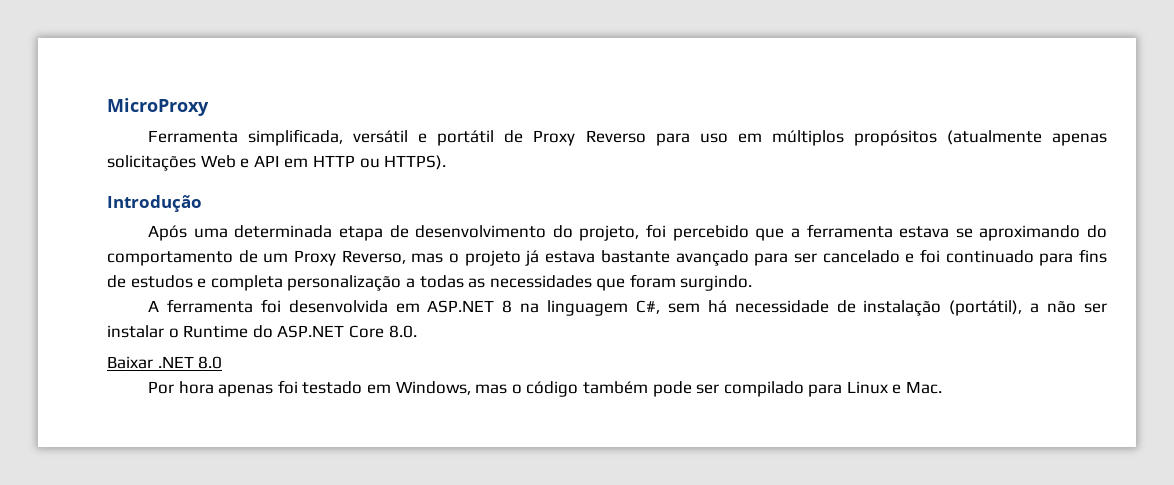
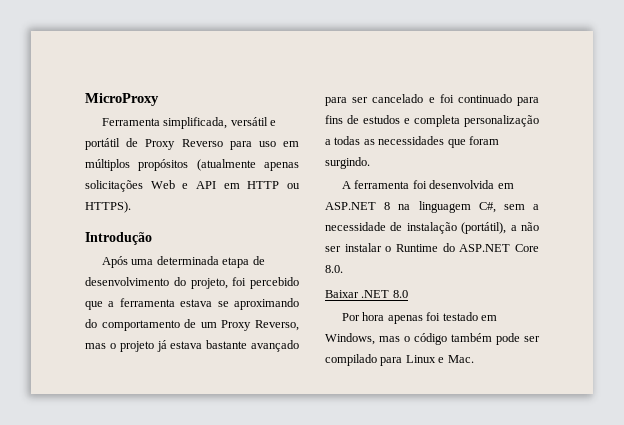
[707,300,727,313] há -> [533,204,539,210] a

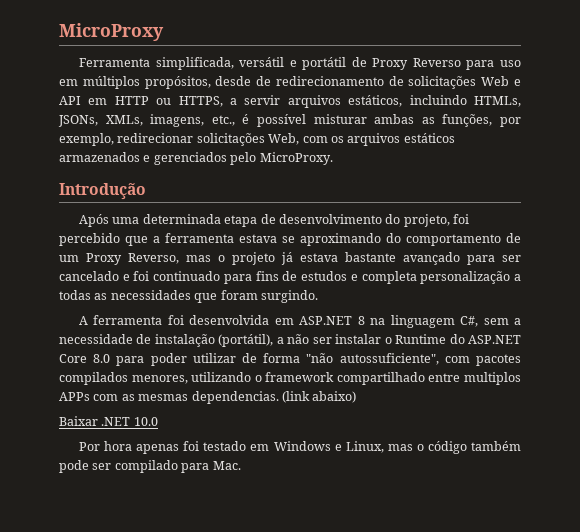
[138,159,299,171] propósitos (atualmente apenas -> [144,76,404,89] propósitos, desde de redirecionamento de
[85,201,131,213] HTTPS). -> [178,95,521,108] [58,114,521,127] [59,133,455,146] [59,152,333,165] HTTPS, a servir arquivos estáticos, incluindo HTMLs, JSONs, XMLs, imagens, etc., é possível misturar ambas as funções, por exemplo, redirecionar solicitações Web, com os arquivos estáticos armazenados e gerenciados pelo MicroProxy.
[325,265,343,273] 8.0. -> [93,353,521,366] [59,372,521,385] [59,391,357,404] 8.0 para poder utilizar de forma "não autossuficiente", com pacotes compilados menores, utilizando o framework compartilhado entre multiplos APPs com as mesmas dependencias. (link abaixo)
[392,290,408,298] 8.0 -> [133,417,158,426] 10.0
[325,333,375,345] Windows, -> [273,441,384,453] Windows e Linux,
[405,355,445,363] Linux e -> (210, 468) none

